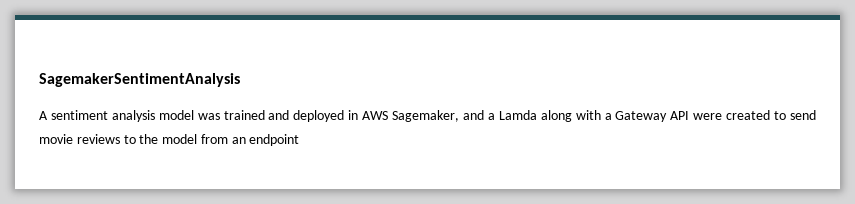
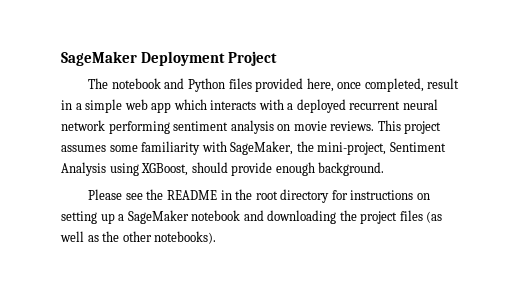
[39,73,240,87] [39,110,816,122] [39,134,300,146] SagemakerSentimentAnalysis // A sentiment analysis model was trained and deployed in AWS Sagemaker, and a Lamda along with a Gateway API were created to send movie reviews to the model from an endpoint -> [61,51,278,66] [88,78,460,92] [61,99,438,113] [61,120,442,134] [61,141,446,155] [61,162,385,176] [88,189,430,203] [61,210,443,224] [60,231,217,244] SageMaker Deployment Project // The notebook and Python files provided here, once completed, result in a simple web app which interacts with a deployed recurrent neural network performing sentiment analysis on movie reviews. This project assumes some familiarity with SageMaker, the mini-project, Sentiment Analysis using XGBoost, should provide enough background. // Please see the README in the root directory for instructions on setting up a SageMaker notebook and downloading the project files (as well as the other notebooks).

